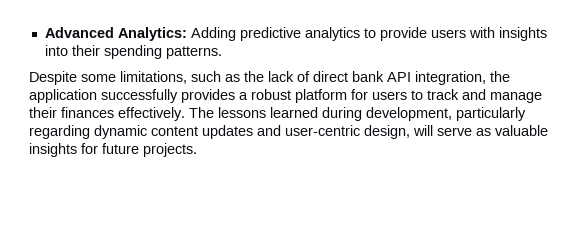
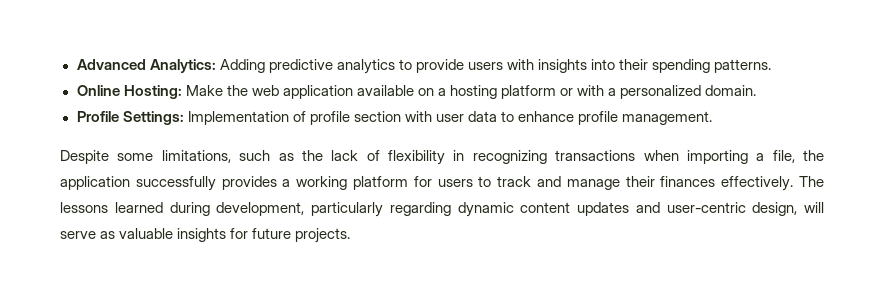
(222, 52) none -> [76,85,757,99] [76,111,713,125] // Online Hosting: Make the web application available on a hosting platform or with a personalized domain. // Profile Settings: Implementation of profile section with user data to enhance profile management.
[313,71,486,85] direct bank API integration, -> [388,150,795,165] flexibility in recognizing transactions when importing a file,
[251,89,291,100] robust -> [296,176,348,190] working

